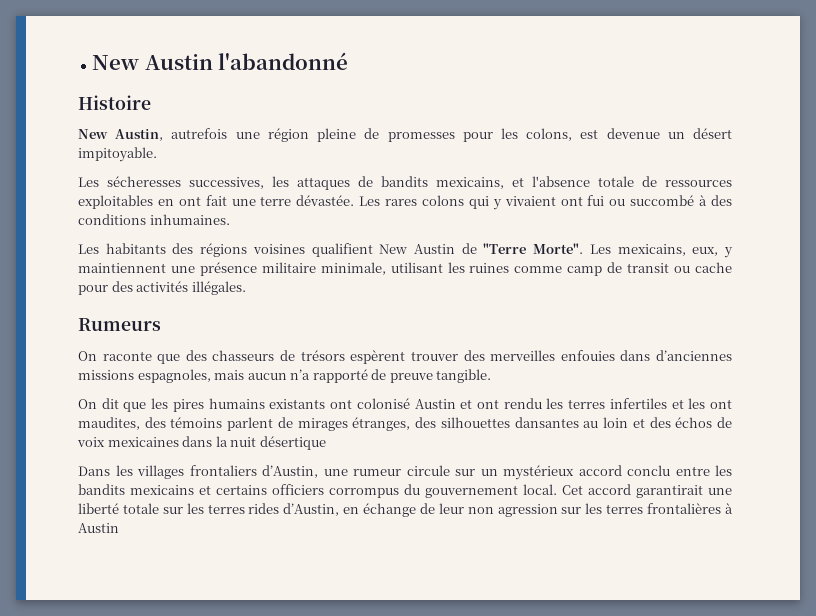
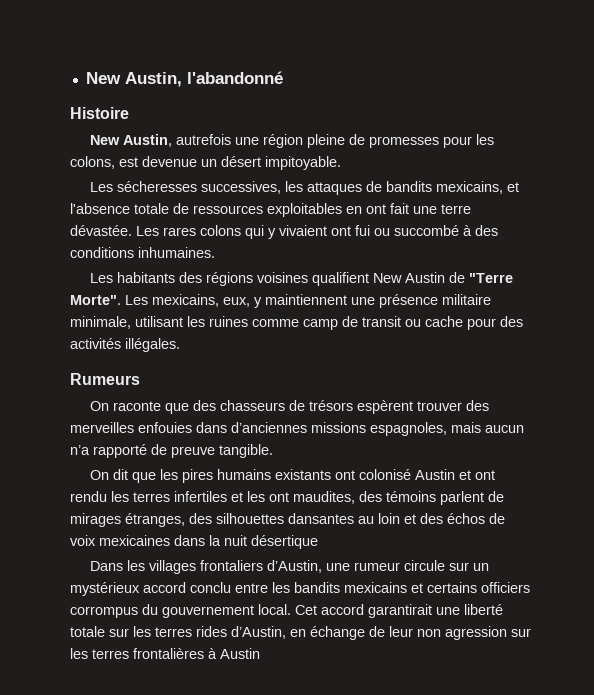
[92,54,213,70] New Austin -> [85,72,182,87] New Austin,

